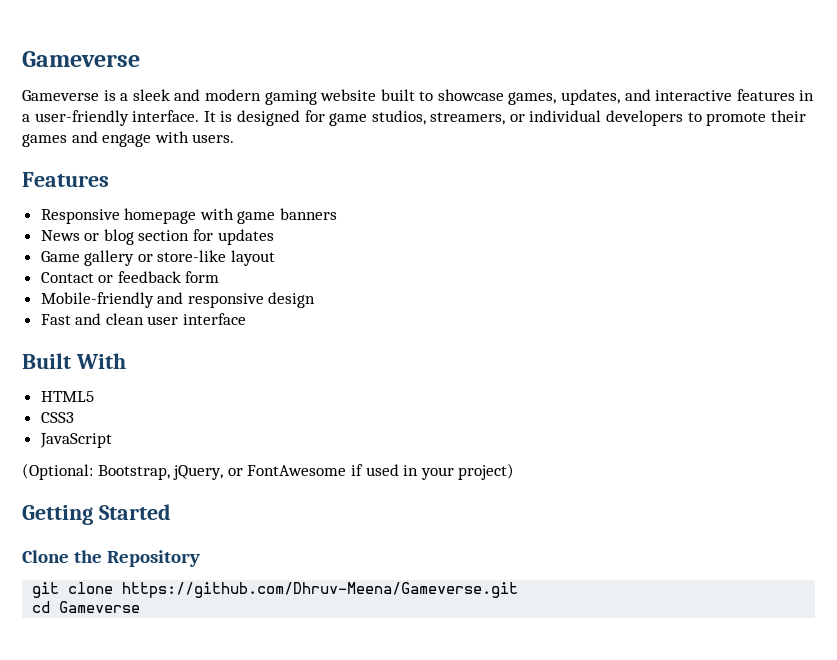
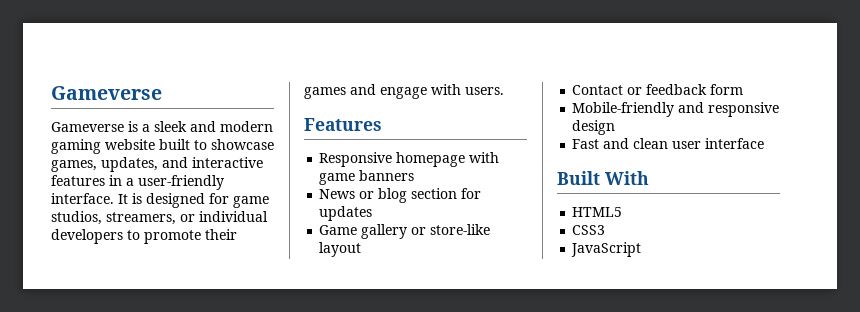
[22,463,515,480] [22,504,171,525] [22,550,201,567] [32,582,519,598] [32,601,141,613] // (Optional: Bootstrap, jQuery, or FontAwesome if used in your project) // Getting Started // Clone the Repository // git clone https://github.com/Dhruv-Meena/Gameverse.git // cd Gameverse -> (642, 249) none

